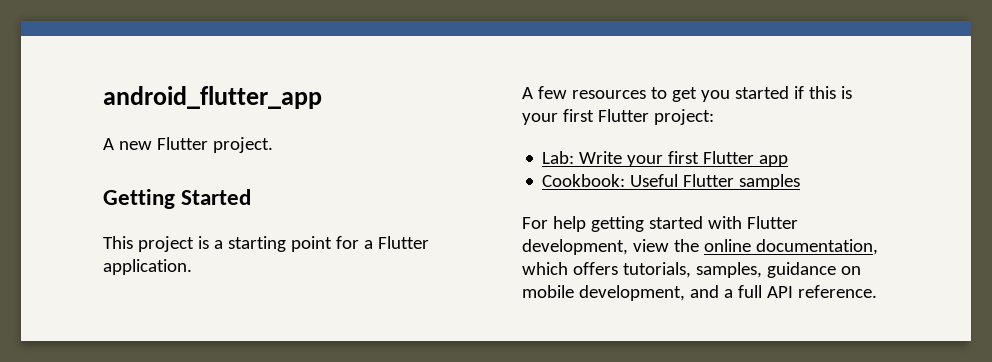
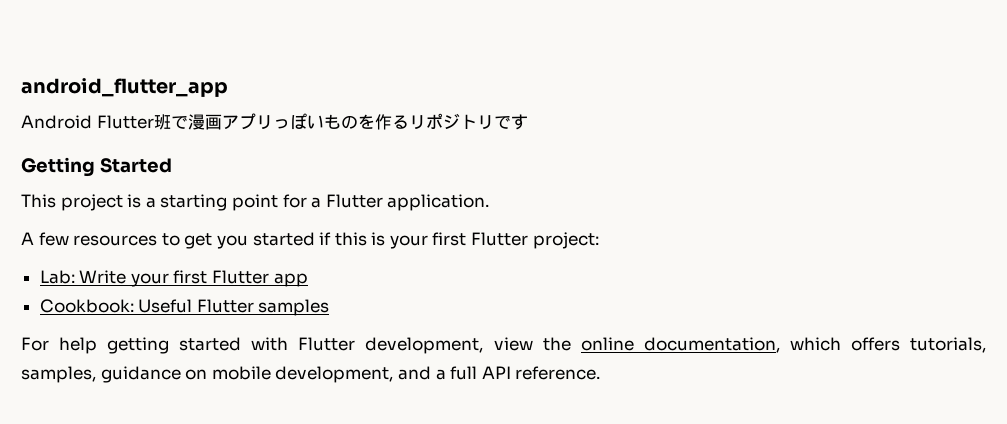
[103,137,273,153] A new Flutter project. -> [21,113,528,130] Android Flutter班で漫画アプリっぽいものを作るリポジトリです

